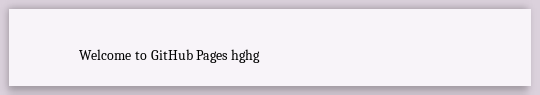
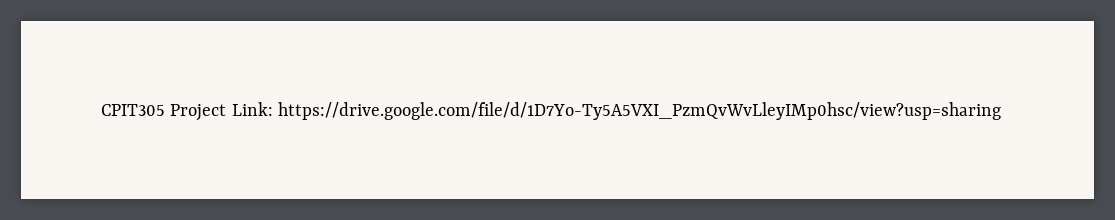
[79,49,261,63] Welcome to GitHub Pages hghg -> [101,102,1002,121] CPIT305 Project Link: https://drive.google.com/file/d/1D7Yo-Ty5A5VXI_PzmQvWvLleyIMp0hsc/view?usp=sharing

